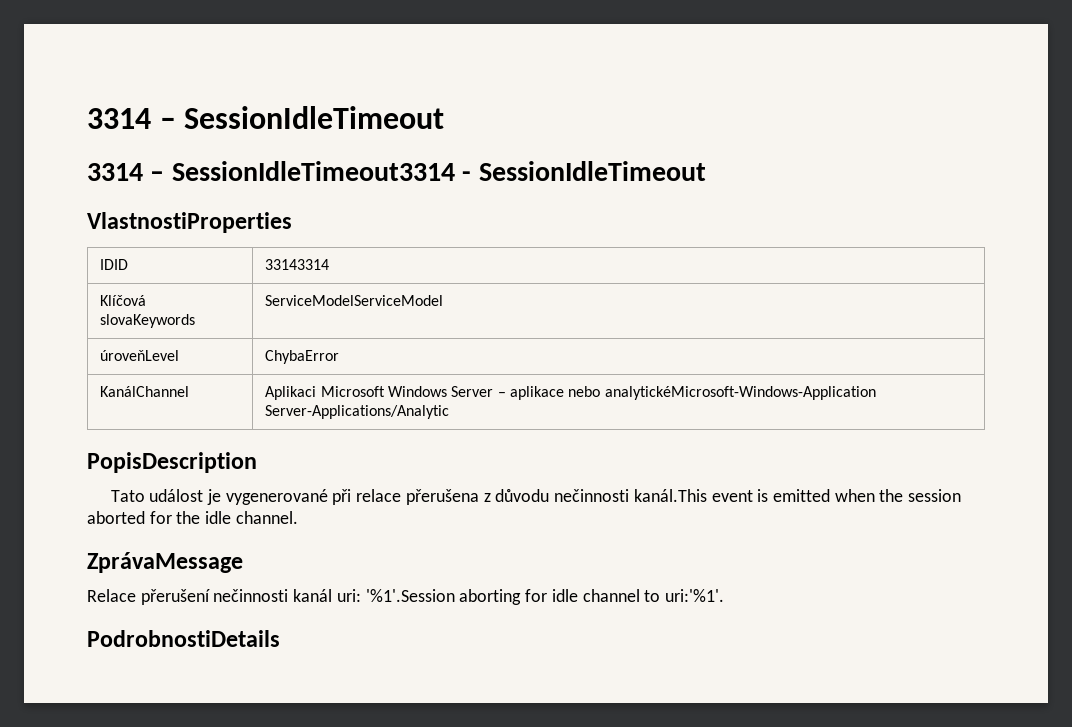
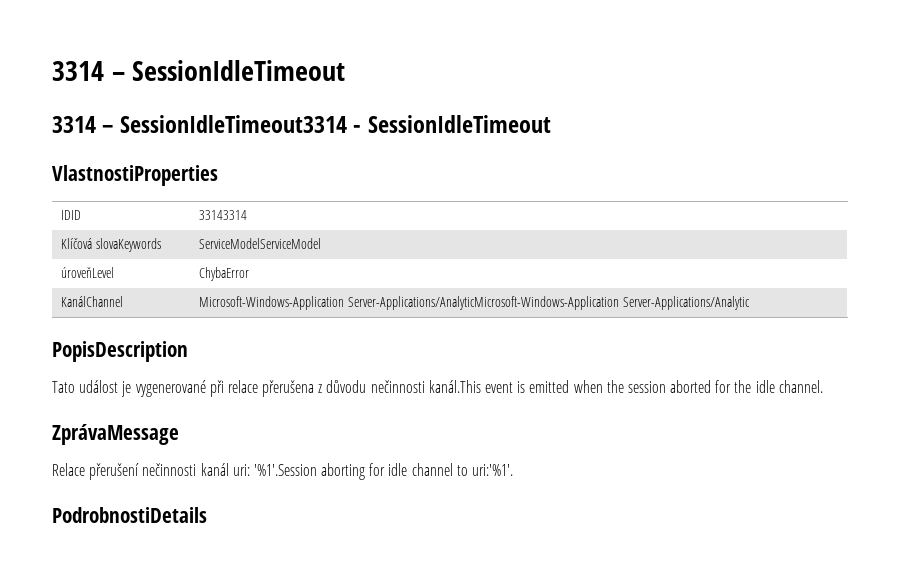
[265,386,876,400] Aplikaci Microsoft Windows Server – aplikace nebo analytickéMicrosoft-Windows-Application -> [199,296,620,310] Microsoft-Windows-Application Server-Applications/AnalyticMicrosoft-Windows-Application

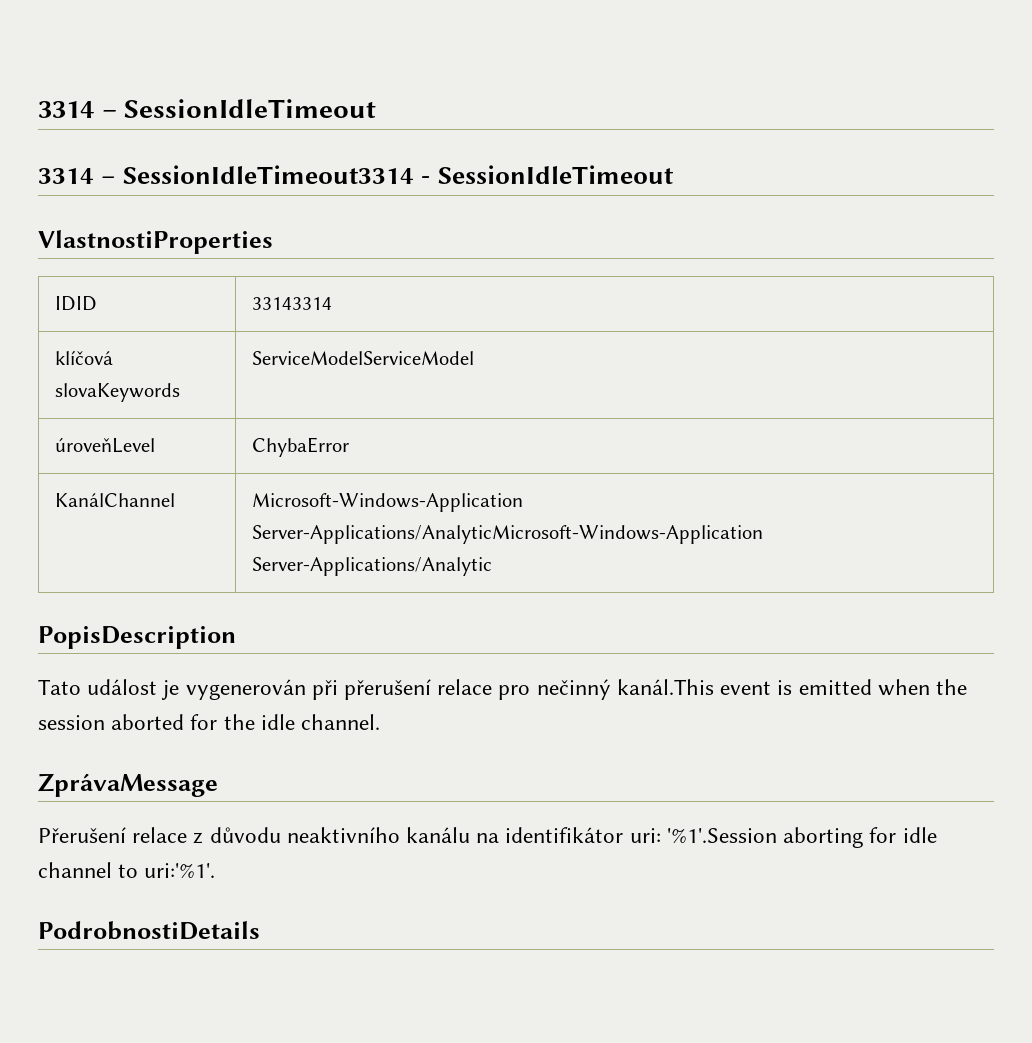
[61,238,93,249] Klíčová -> [54,351,113,365] klíčová
[135,380,425,397] vygenerované při relace přerušena z důvodu nečinnosti -> [185,679,611,700] vygenerován při přerušení relace pro nečinný
[52,463,229,480] Relace přerušení nečinnosti kanál -> [38,827,624,844] Přerušení relace z důvodu neaktivního kanálu na identifikátor

